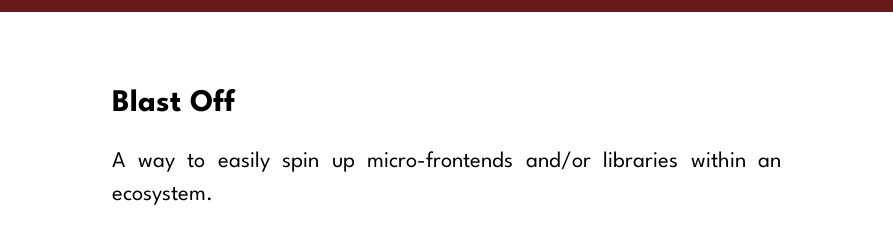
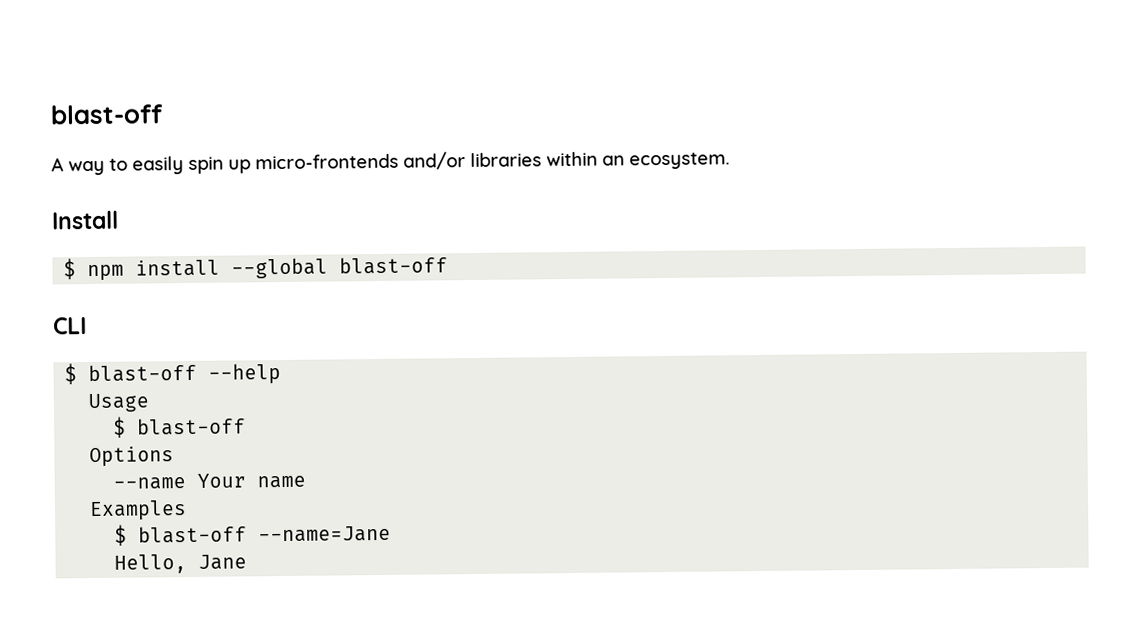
[112,88,236,112] Blast Off -> [50,104,164,125] blast-off
(213, 195) none -> [51,210,119,230] [63,256,449,282] [53,317,87,335] [64,363,282,385] [88,393,151,413] [113,416,247,438] [89,446,175,468] [113,473,307,490] [89,500,188,522] [114,524,392,546] [114,554,248,574] // Install // $ npm install --global blast-off // CLI // $ blast-off --help // Usage // $ blast-off // Options // --name Your name // Examples // $ blast-off --name=Jane // Hello, Jane

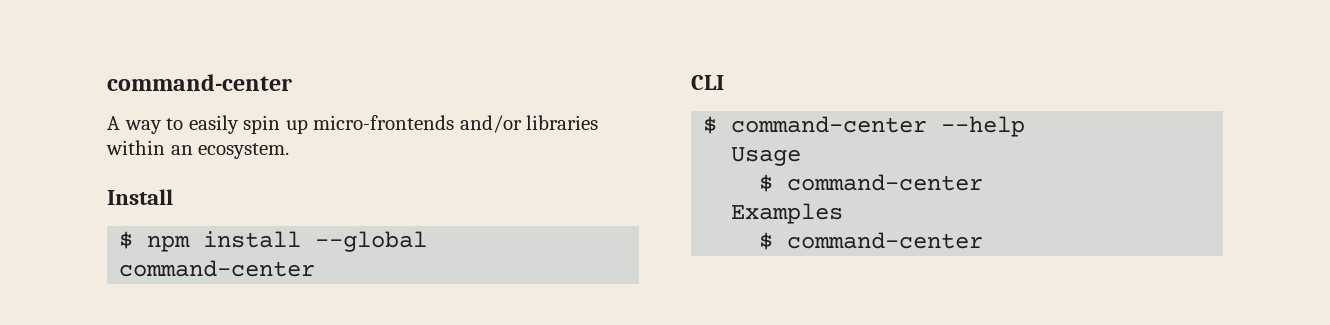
[50,104,164,125] blast-off -> [107,74,292,91] command-center
[339,256,449,275] blast-off -> [119,260,316,277] command-center
[88,363,198,383] blast-off -> [731,116,928,133] command-center
[137,417,247,436] [89,446,175,468] [113,473,307,490] [89,500,188,522] [114,524,392,546] [114,554,248,574] blast-off // Options // --name Your name // Examples // $ blast-off --name=Jane // Hello, Jane -> [787,174,984,191] [731,203,844,224] [759,232,984,250] command-center // Examples // $ command-center

